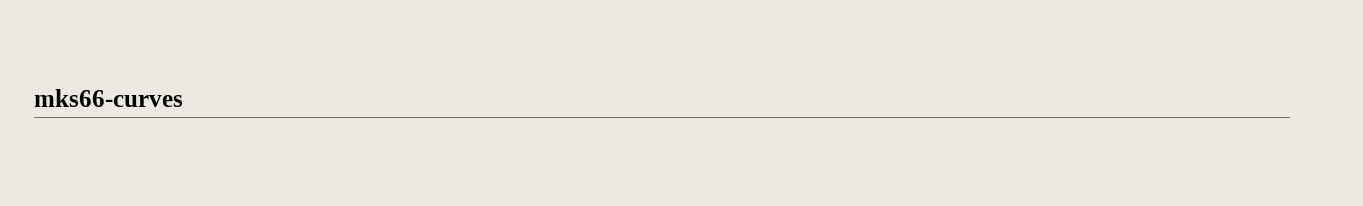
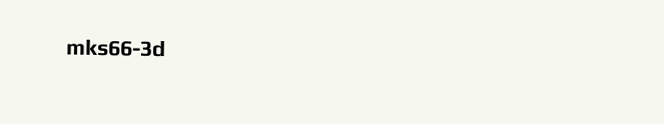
[34,89,183,107] mks66-curves -> [66,38,166,58] mks66-3d

